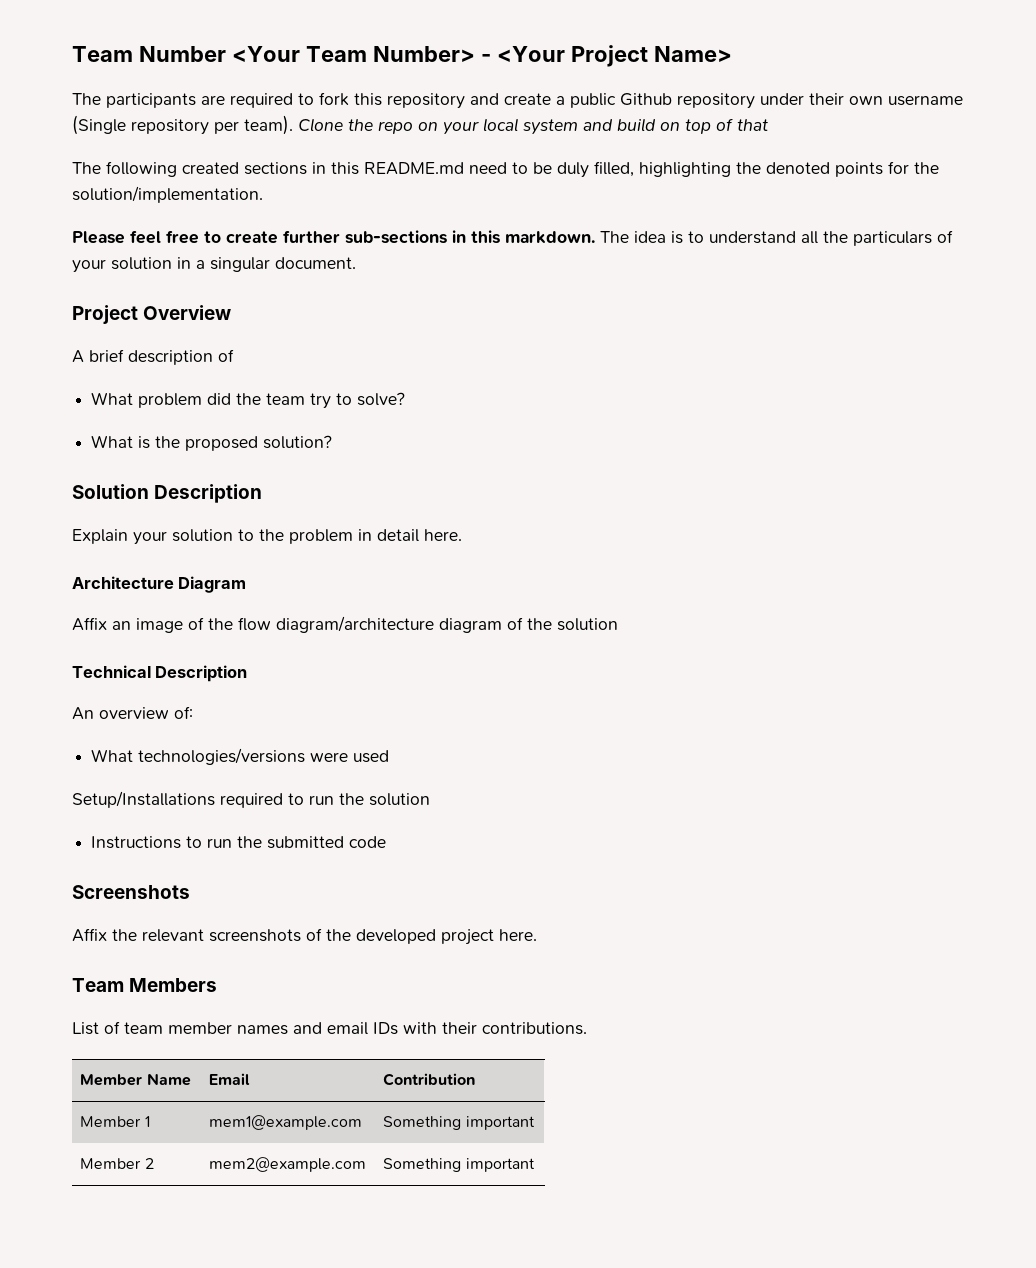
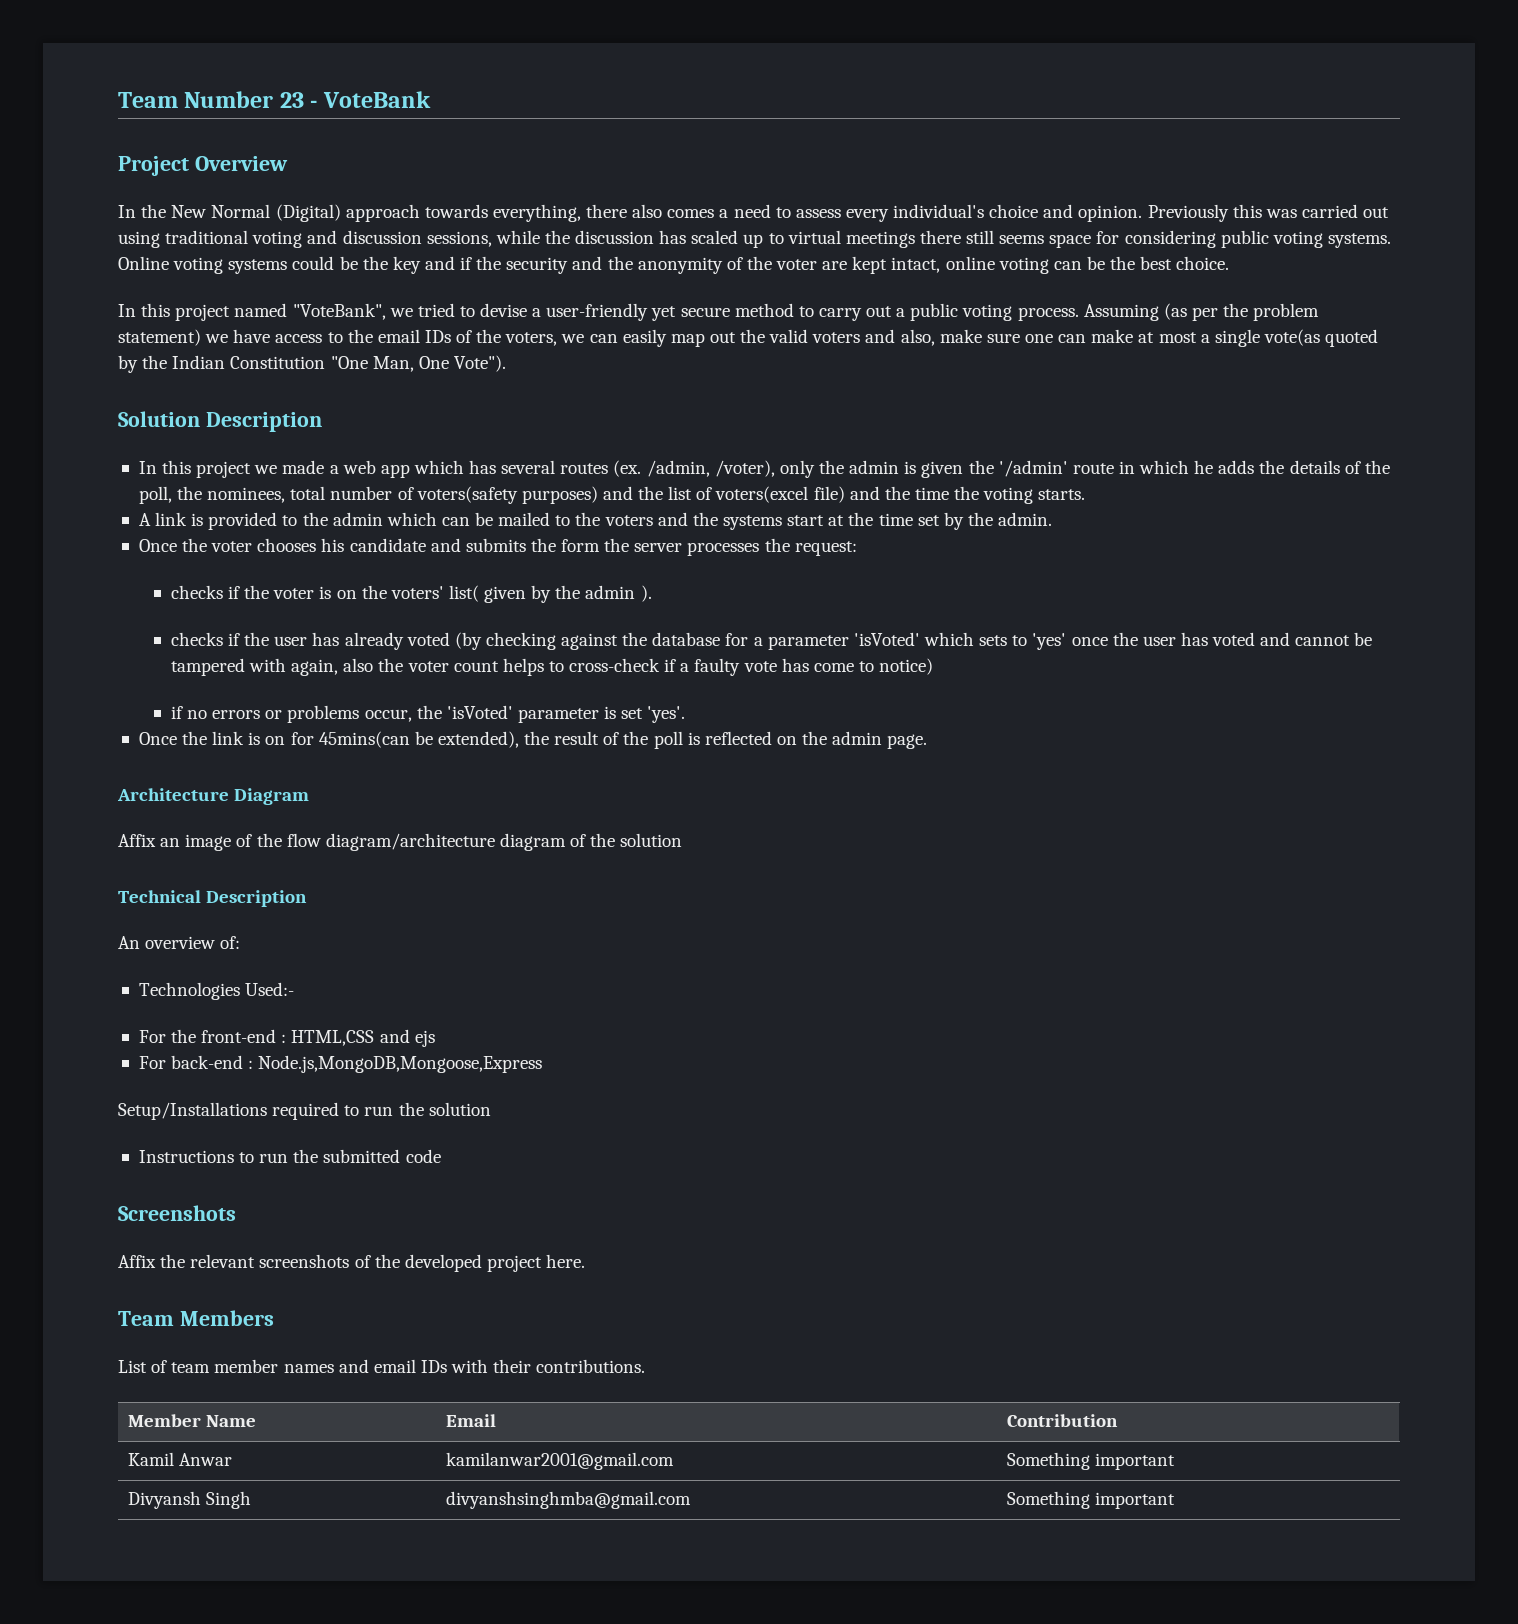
[231,45,732,67] [72,92,963,109] [72,115,768,135] [72,161,939,178] [72,186,263,203] [72,230,953,246] [72,257,356,273] [72,305,232,324] [72,349,234,365] [91,392,406,409] [91,435,333,451] [72,484,263,503] [72,529,462,545] <Your Team Number> - <Your Project Name> // The participants are required to fork this repository and create a public Github repository under their own username (Single repository per team). Clone the repo on your local system and build on top of that // The following created sections in this README.md need to be duly filled, highlighting the denoted points for the solution/implementation. // Please feel free to create further sub-sections in this markdown. The idea is to understand all the particulars of your solution in a singular document. // Project Overview // A brief description of // What problem did the team try to solve? // What is the proposed solution? // Solution Description // Explain your solution to the problem in detail here. -> [279,91,431,108] [118,156,288,176] [118,204,1390,222] [118,230,1391,248] [118,256,1230,274] [118,303,1320,321] [118,329,1379,347] [118,355,506,373] [118,411,322,432] [138,460,1390,478] [138,486,1086,504] [138,512,1053,530] [138,538,857,556] [170,585,652,603] [170,632,1373,650] [170,658,934,676] [170,705,686,723] [138,731,928,749] 23 - VoteBank // Project Overview // In the New Normal (Digital) approach towards everything, there also comes a need to assess every individual's choice and opinion. Previously this was carried out using traditional voting and discussion sessions, while the discussion has scaled up to virtual meetings there still seems space for considering public voting systems. Online voting systems could be the key and if the security and the anonymity of the voter are kept intact, online voting can be the best choice. // In this project named "VoteBank", we tried to devise a user-friendly yet secure method to carry out a public voting process. Assuming (as per the problem statement) we have access to the email IDs of the voters, we can easily map out the valid voters and also, make sure one can make at most a single vote(as quoted by the Indian Constitution "One Man, One Vote"). // Solution Description // In this project we made a web app which has several routes (ex. /admin, /voter), only the admin is given the '/admin' route in which he adds the details of the poll, the nominees, total number of voters(safety purposes) and the list of voters(excel file) and the time the voting starts. // A link is provided to the admin which can be mailed to the voters and the systems start at the time set by the admin. // Once the voter chooses his candidate and submits the form the server processes the request: // checks if the voter is on the voters' list( given by the admin ). // checks if the user has already voted (by checking against the database for a parameter 'isVoted' which sets to 'yes' once the user has voted and cannot be tampered with again, also the voter count helps to cross-check if a faulty vote has come to notice) // if no errors or problems occur, the 'isVoted' parameter is set 'yes'. // Once the link is on for 45mins(can be extended), the result of the poll is reflected on the admin page.
[91,748,390,765] What technologies/versions were used -> [138,982,295,1000] [138,1029,435,1047] [138,1055,543,1073] Technologies Used:- // For the front-end : HTML,CSS and ejs // For back-end : Node.js,MongoDB,Mongoose,Express
[80,1116,150,1127] [209,1115,363,1130] Member 1 | mem1@example.com -> [127,1452,232,1466] [445,1452,674,1470] Kamil Anwar | kamilanwar2001@gmail.com
[80,1158,154,1169] [209,1157,367,1172] Member 2 | mem2@example.com -> [127,1491,251,1509] [445,1491,691,1509] Divyansh Singh | divyanshsinghmba@gmail.com

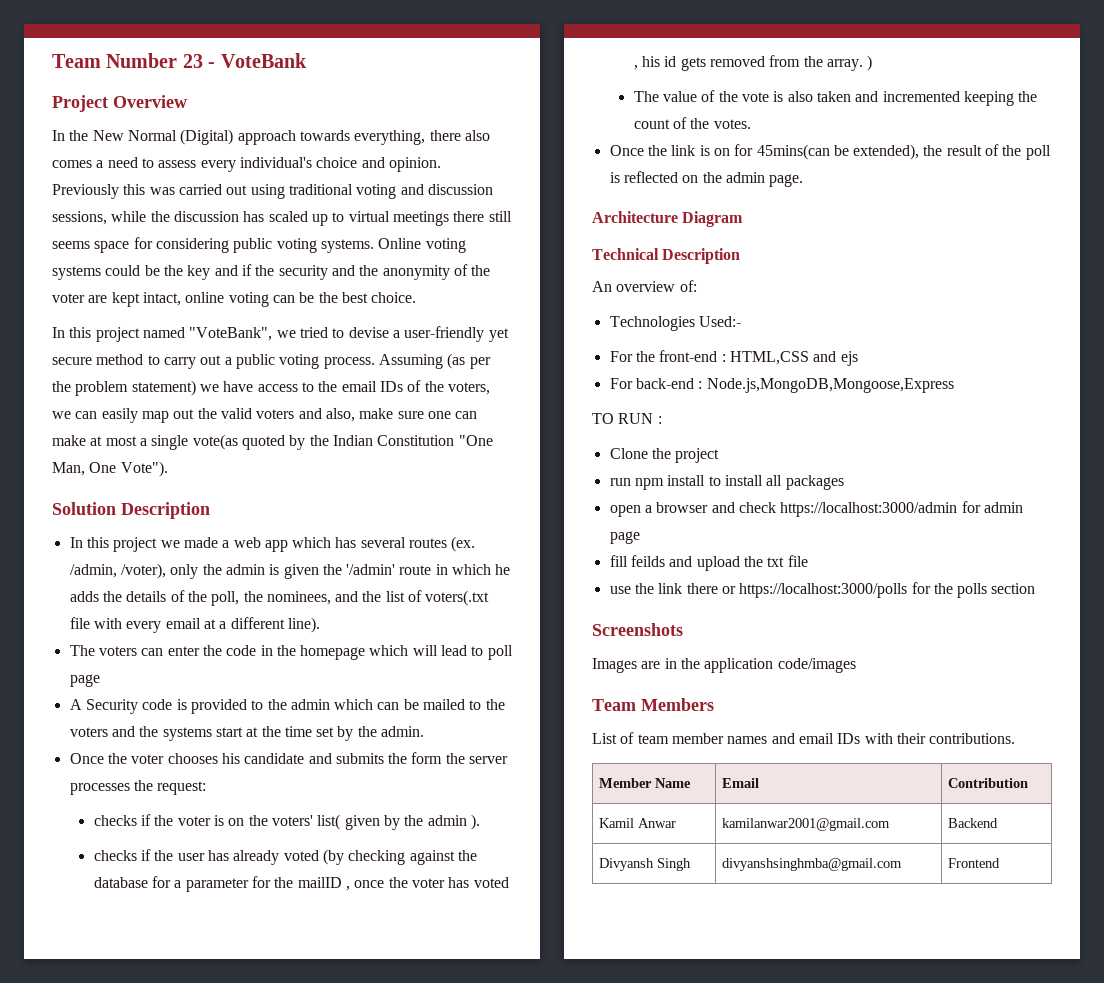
[290,486,1086,504] total number of voters(safety purposes) and the list of voters(excel file) and the time the voting starts. -> [335,590,490,606] [69,617,320,633] [69,645,513,660] [69,674,100,687] and the list of voters(.txt file with every email at a different line). // The voters can enter the code in the homepage which will lead to poll page
[155,512,188,526] link -> [85,699,173,714] Security code
[853,632,1067,650] 'isVoted' which sets to 'yes' -> [252,876,351,891] for the mailID ,
[1142,636,1176,646] user -> [412,878,446,888] voter
[1260,632,1373,646] [170,658,934,676] [170,705,686,723] and cannot be tampered with again, also the voter count helps to cross-check if a faulty vote has come to notice) // if no errors or problems occur, the 'isVoted' parameter is set 'yes'. -> [633,55,873,71] [633,90,1038,106] [633,117,751,129] , his id gets removed from the array. ) // The value of the vote is also taken and incremented keeping the count of the votes.
[118,833,683,851] // Affix an image of the flow diagram/architecture diagram of the solution -> (744, 219) none
[118,1102,491,1120] [138,1149,441,1163] [118,1205,236,1221] [118,1254,586,1272] Setup/Installations required to run the solution // Instructions to run the submitted code // Screenshots // Affix the relevant screenshots of the developed project here. -> [592,413,662,424] [609,448,720,463] [609,475,844,490] [609,501,1023,517] [609,531,640,544] [609,555,808,571] [609,582,1036,598] [592,623,683,636] [592,658,856,673] TO RUN : // Clone the project // run npm install to install all packages // open a browser and check https://localhost:3000/admin for admin page // fill feilds and upload the txt file // use the link there or https://localhost:3000/polls for the polls section // Screenshots // Images are in the application code/images
[1006,1452,1175,1470] Something important -> [947,818,998,828] Backend
[1006,1491,1175,1509] Something important -> [947,858,1000,868] Frontend

